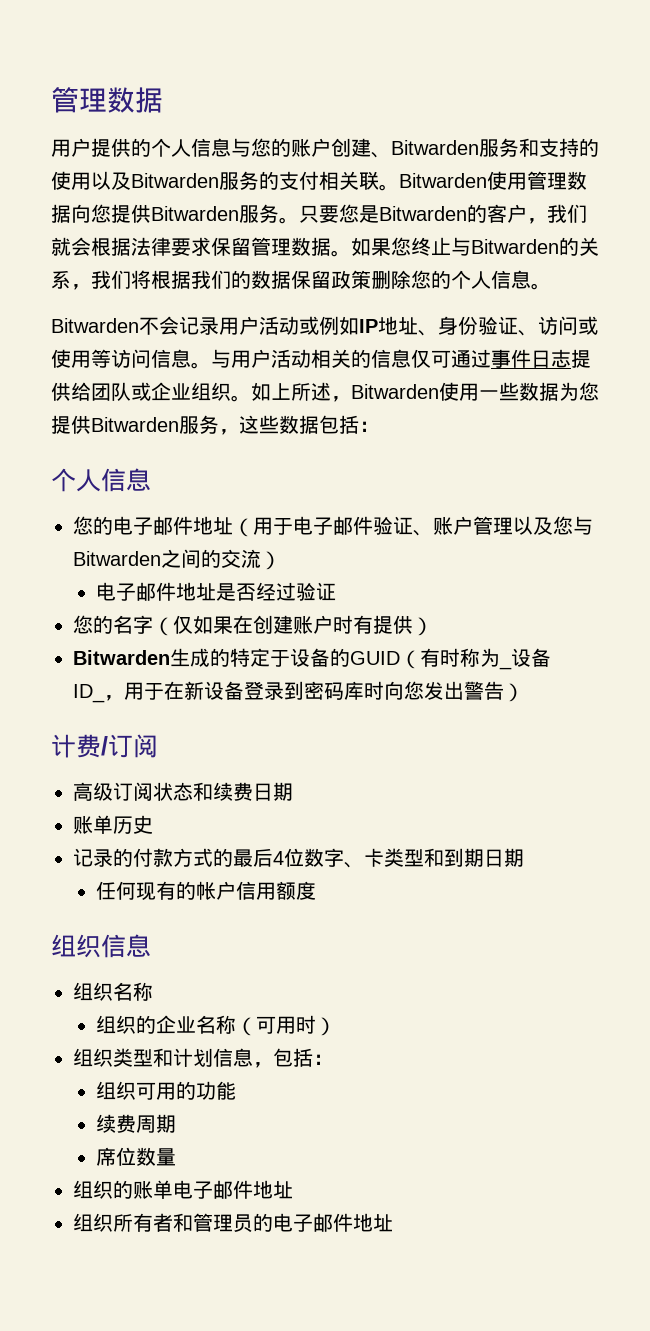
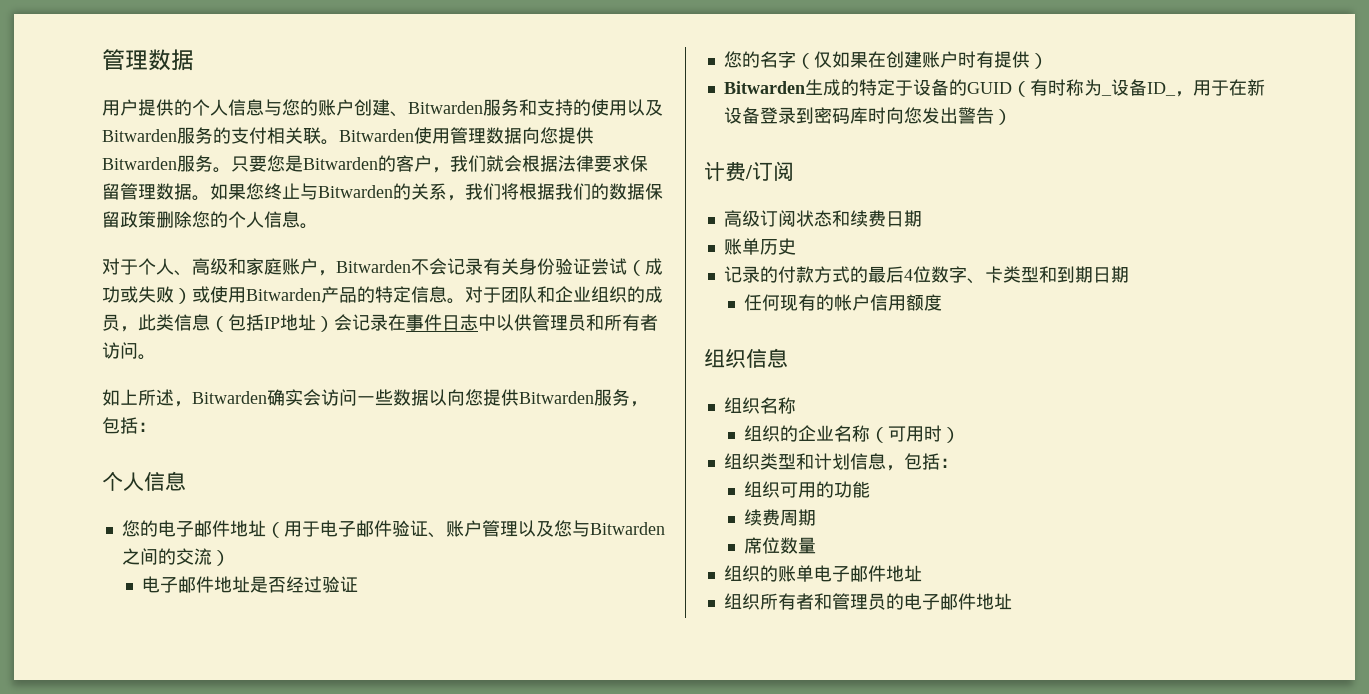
[51,316,598,336] [51,349,591,369] [51,382,251,402] Bitwarden不会记录用户活动或例如IP地址、身份验证、访问或使用等访问信息。与用户活动相关的信息仅可通过事件日志提供给团队或企业组织。 -> [102,258,663,276] [102,286,663,304] [102,314,658,332] [102,342,156,360] 对于个人、高级和家庭账户，Bitwarden不会记录有关身份验证尝试（成功或失败）或使用Bitwarden产品的特定信息。对于团队和企业组织的成员，此类信息（包括IP地址）会记录在事件日志中以供管理员和所有者访问。 //
[439,382,479,401] 使用 -> [267,389,357,406] 确实会访问
[559,382,579,401] 为 -> [429,389,465,406] 以向
[239,415,319,434] 这些数据 -> (648, 404) none

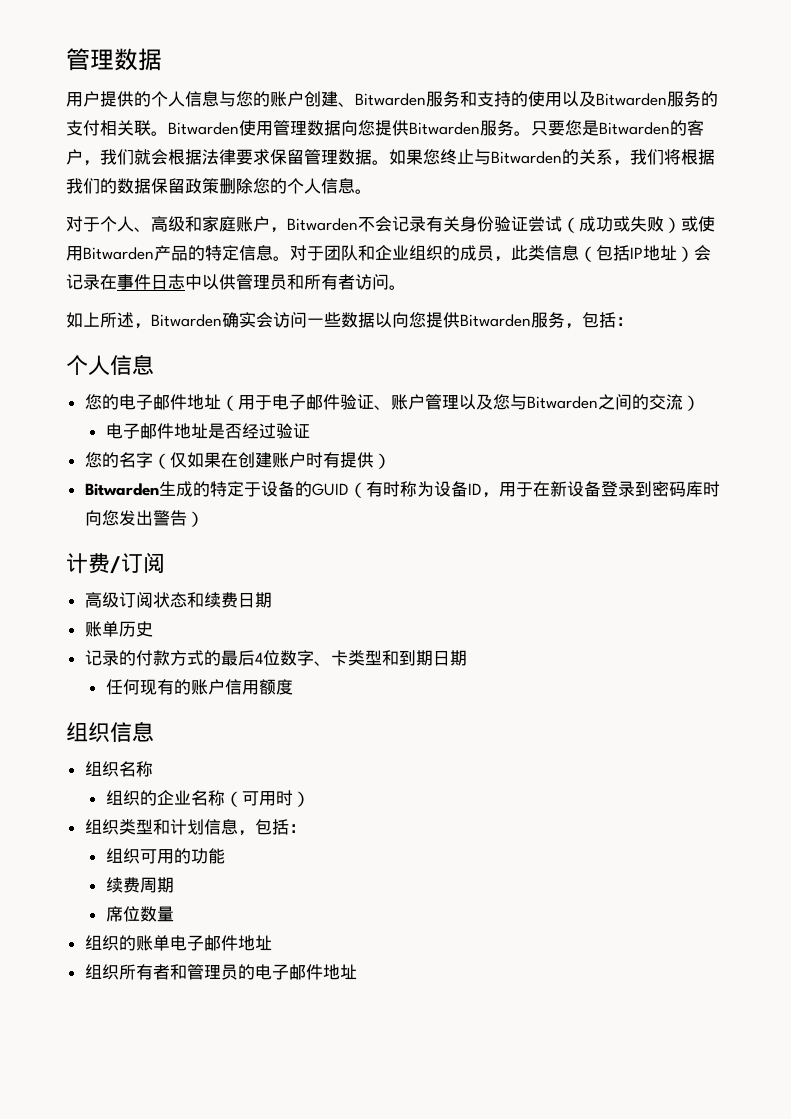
[1100,79,1176,96] _设备ID_ -> [433,481,482,497] 设备ID
[833,294,852,311] 帐 -> [190,679,208,695] 账

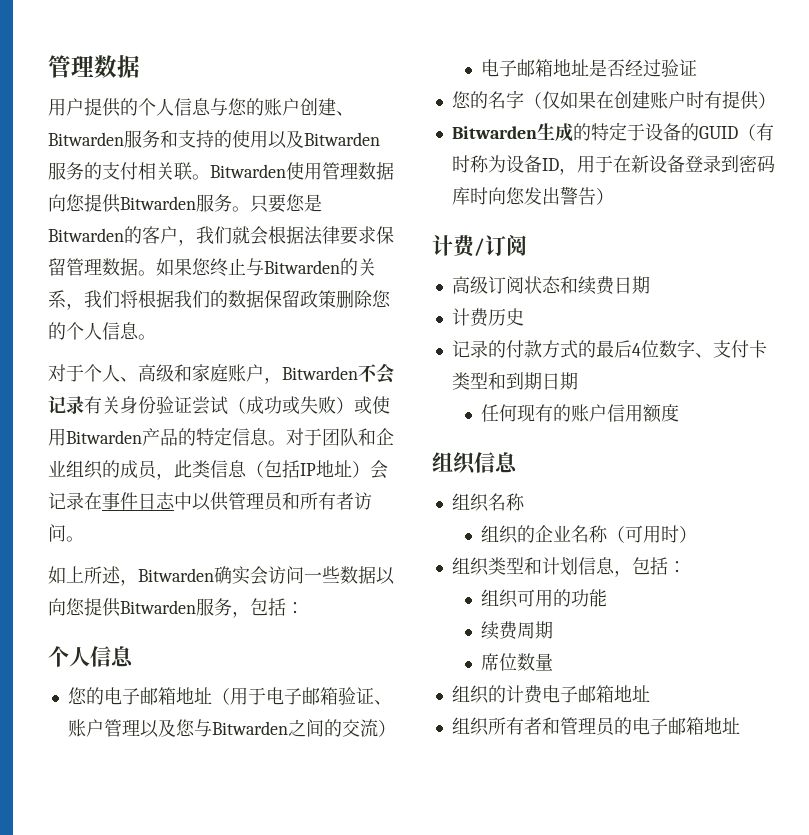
[169,394,187,410] 件 -> [157,687,176,705] 箱
[322,394,340,410] 件 -> [319,687,338,705] 箱
[156,423,174,439] 件 -> [535,59,554,77] 箱
[84,621,119,637] 账单 -> [451,308,489,327] 计费
(331, 663) none -> [712,340,749,358] 支付
[135,935,238,951] 账单电子邮件 -> [505,685,614,704] 计费电子邮箱
[305,964,323,980] 件 -> [685,717,704,735] 箱

